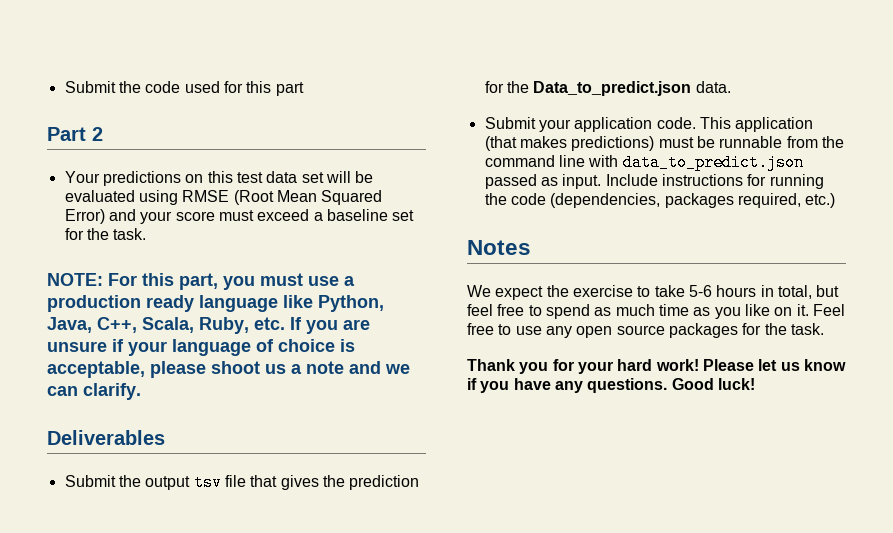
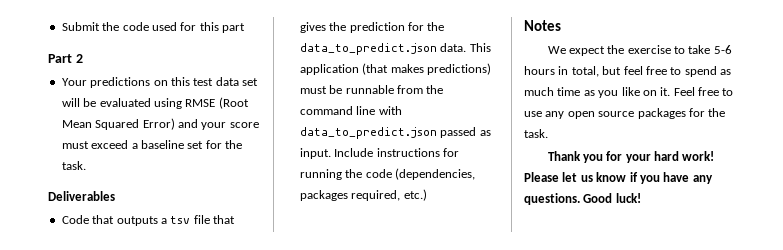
[47,273,355,290] [47,295,384,312] [47,317,370,334] [47,339,355,356] [47,361,410,378] [47,383,141,400] [47,430,165,445] [64,475,191,490] NOTE: For this part, you must use a production ready language like Python, Java, C++, Scala, Ruby, etc. If you are unsure if your language of choice is acceptable, please shoot us a note and we can clarify. // Deliverables // Submit the output -> [48,191,115,201] [61,215,167,226] Deliverables // Code that outputs a
[533,81,692,96] Data_to_predict.json -> [299,43,437,55] data_to_predict.json
[484,117,696,132] // Submit your application code. -> (467, 47) none

